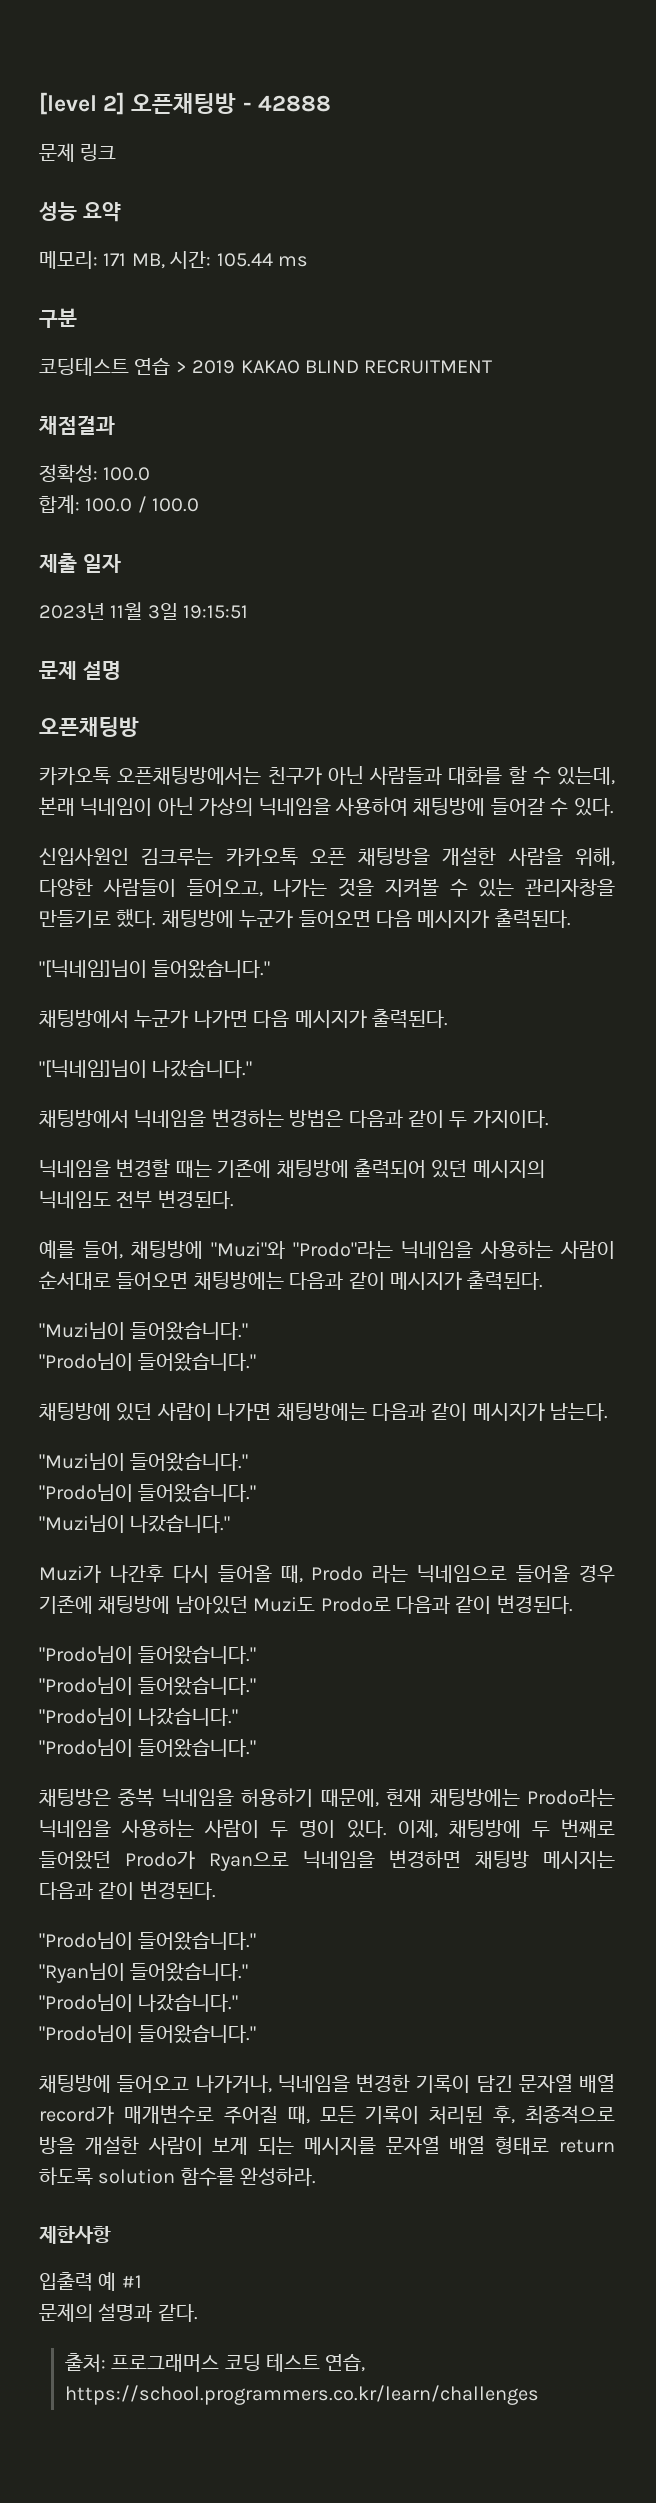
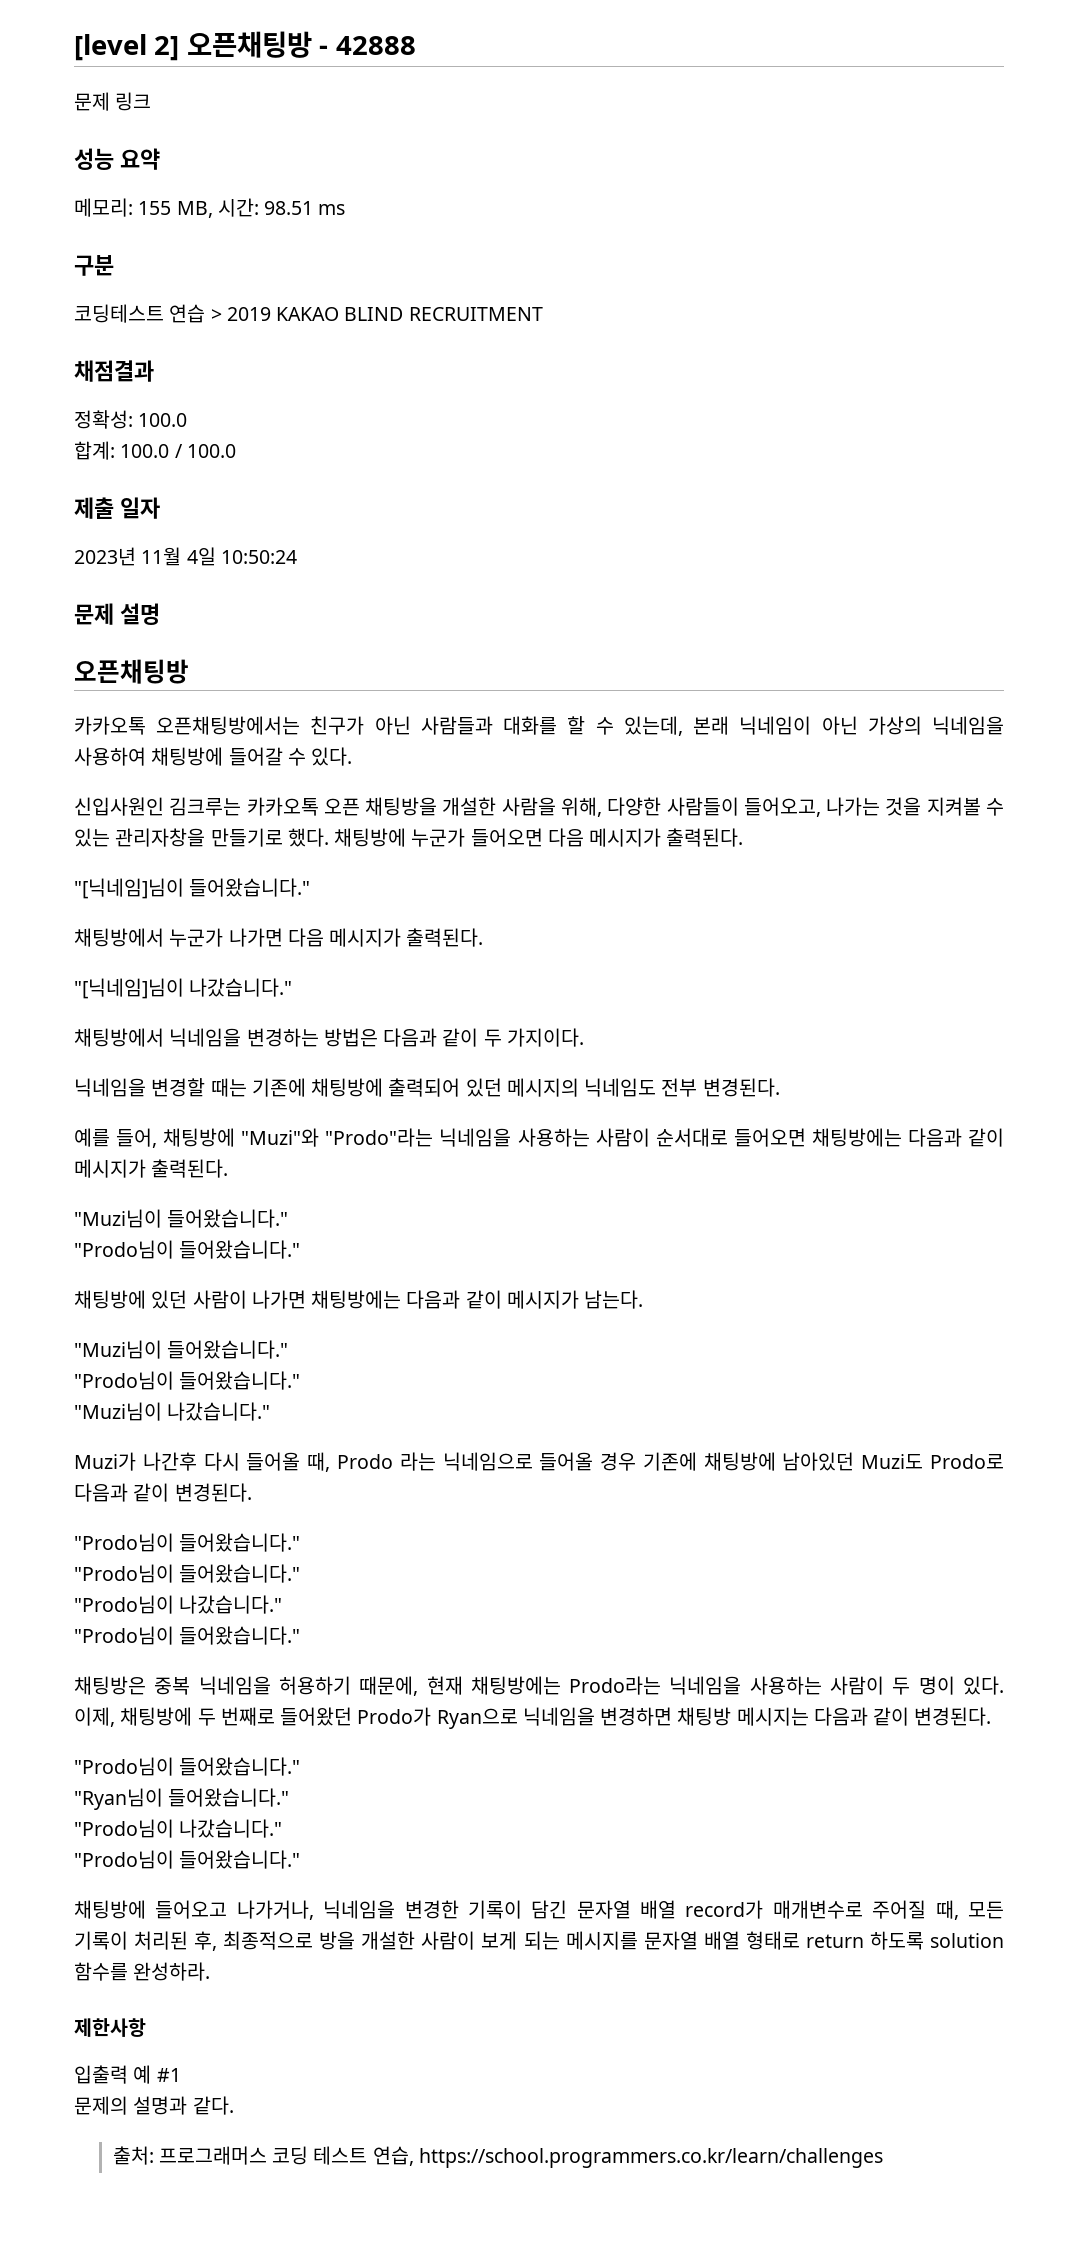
[103,253,127,266] 171 -> [138,201,172,215] 155
[216,253,273,267] 105.44 -> [264,201,314,215] 98.51
[147,603,249,620] 3일 19:15:51 -> [186,547,297,566] 4일 10:50:24

